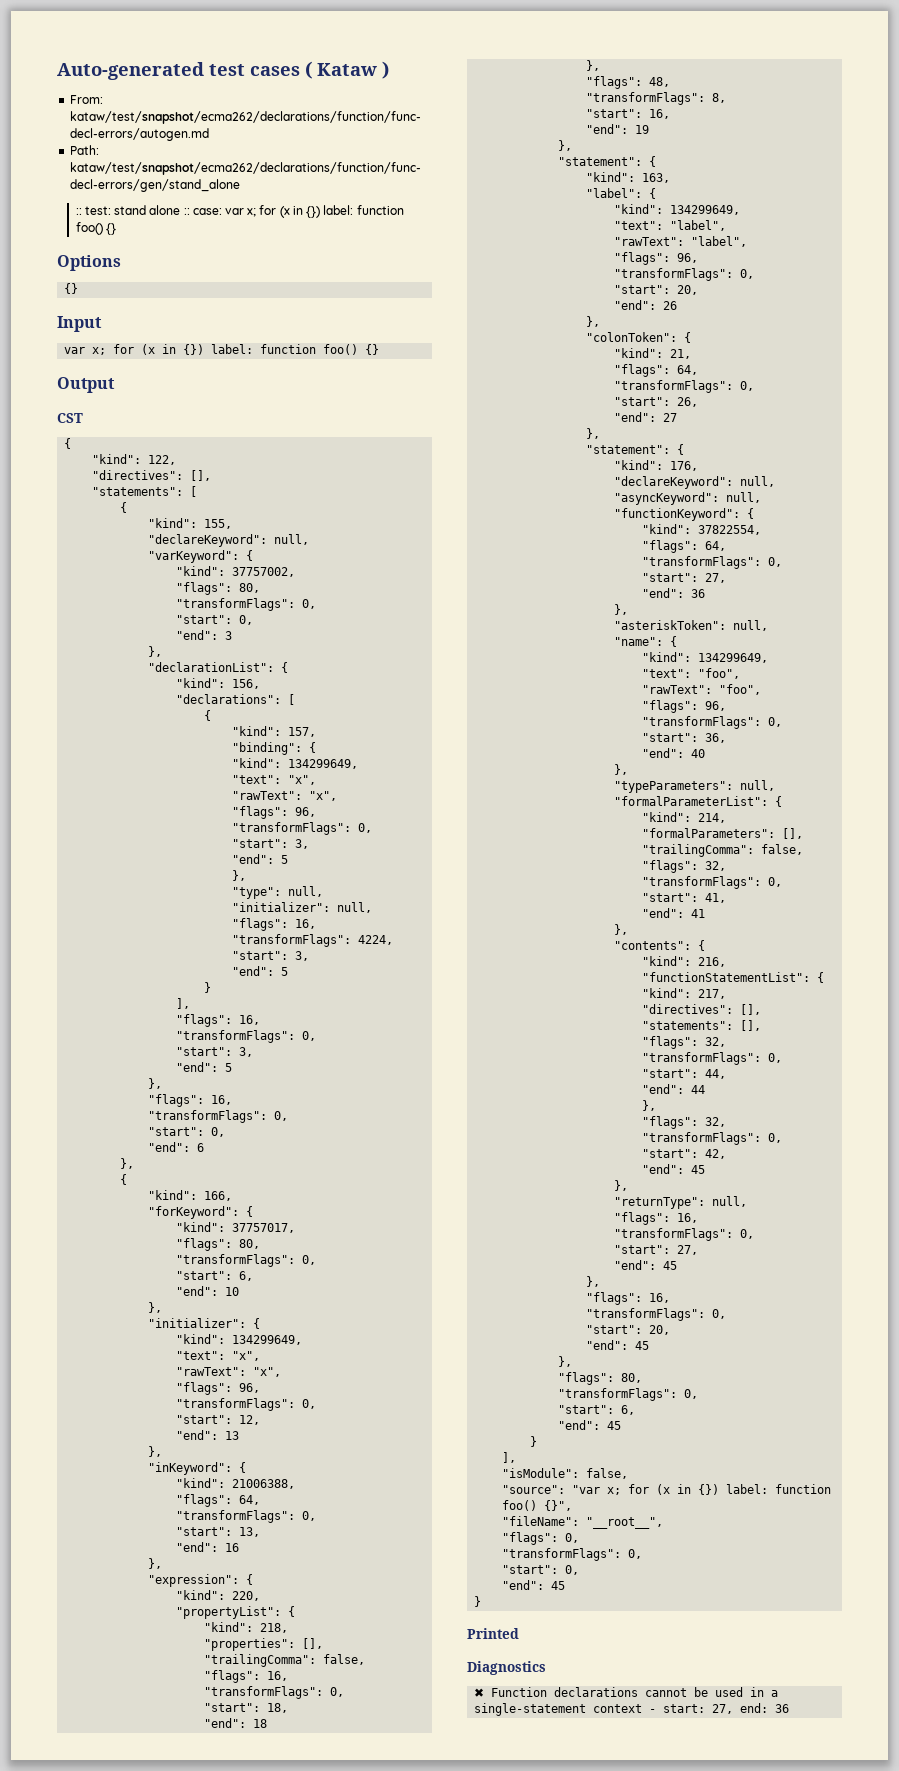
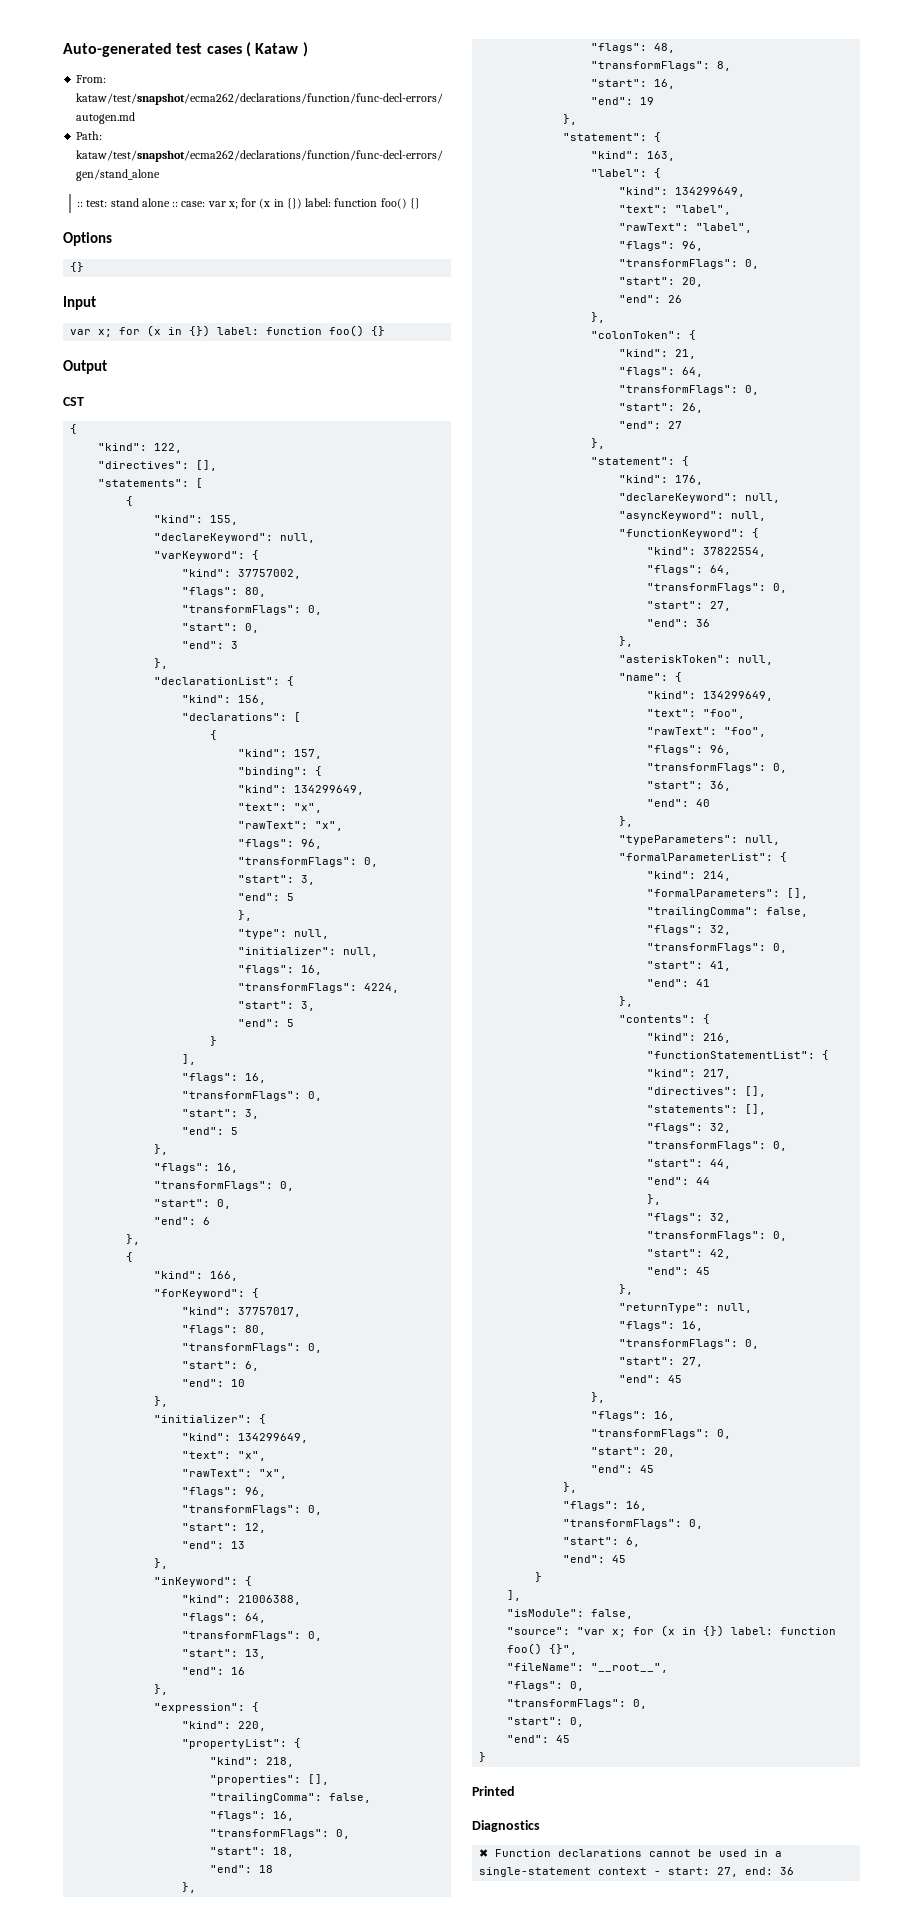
[621,1373,643,1383] 80, -> [626,1501,648,1511] 16,

